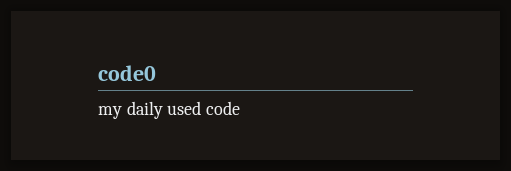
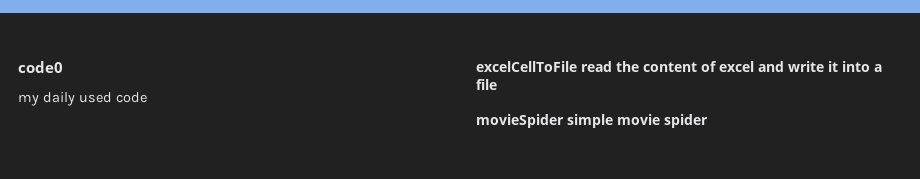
(241, 108) none -> [476,61,882,72] [476,79,497,90] [476,114,708,128] // excelCellToFile read the content of excel and write it into a file // movieSpider simple movie spider

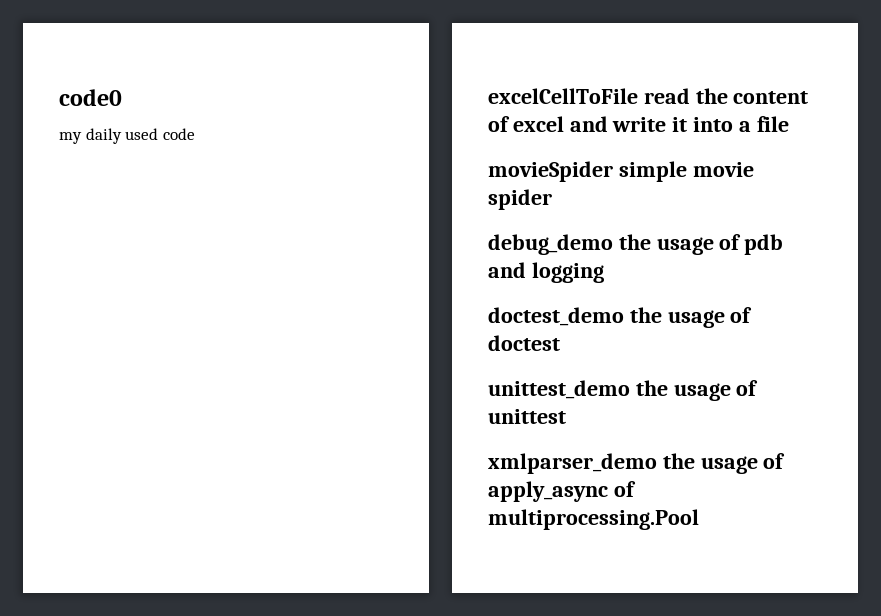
(708, 121) none -> [488,234,784,255] [488,262,604,283] [488,307,753,328] [488,335,560,351] [488,380,759,401] [488,409,566,424] [488,453,786,474] [488,481,636,502] [488,509,699,530] // debug_demo the usage of pdb and logging // doctest_demo the usage of doctest // unittest_demo the usage of unittest // xmlparser_demo the usage of apply_async of multiprocessing.Pool

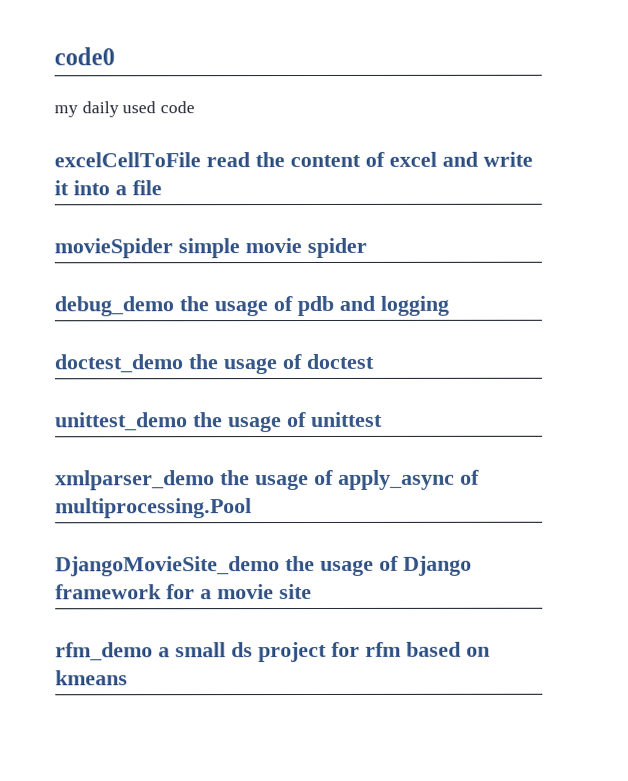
(699, 519) none -> [55,555,472,577] [55,584,312,600] [55,641,490,663] [55,670,128,686] // DjangoMovieSite_demo the usage of Django framework for a movie site // rfm_demo a small ds project for rfm based on kmeans

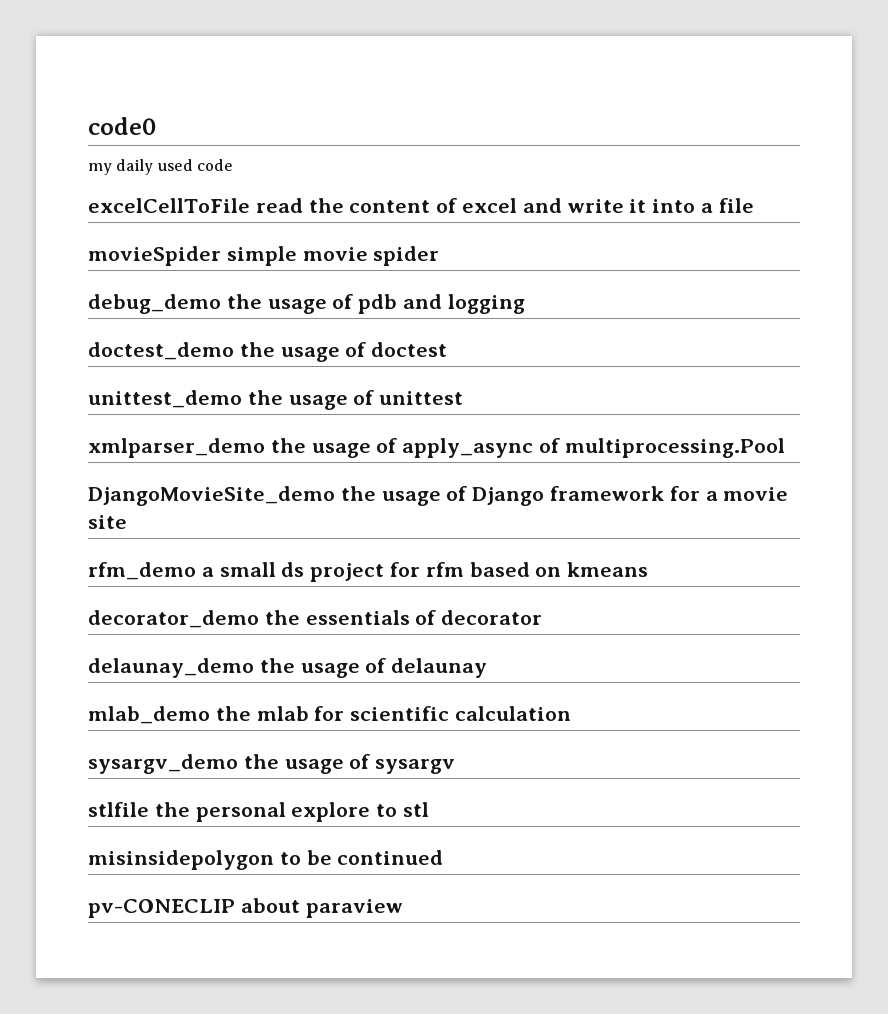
(128, 678) none -> [88,610,543,628] [88,658,488,678] [88,706,572,724] [88,754,456,774] [88,802,430,822] [88,850,444,870] [88,898,403,918] // decorator_demo the essentials of decorator // delaunay_demo the usage of delaunay // mlab_demo the mlab for scientific calculation // sysargv_demo the usage of sysargv // stlfile the personal explore to stl // misinsidepolygon to be continued // pv-CONECLIP about paraview

